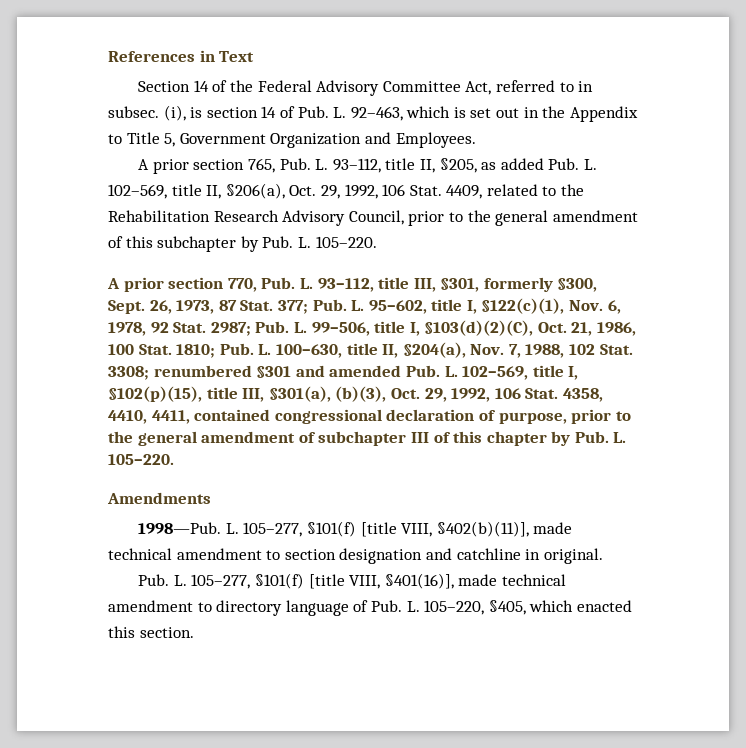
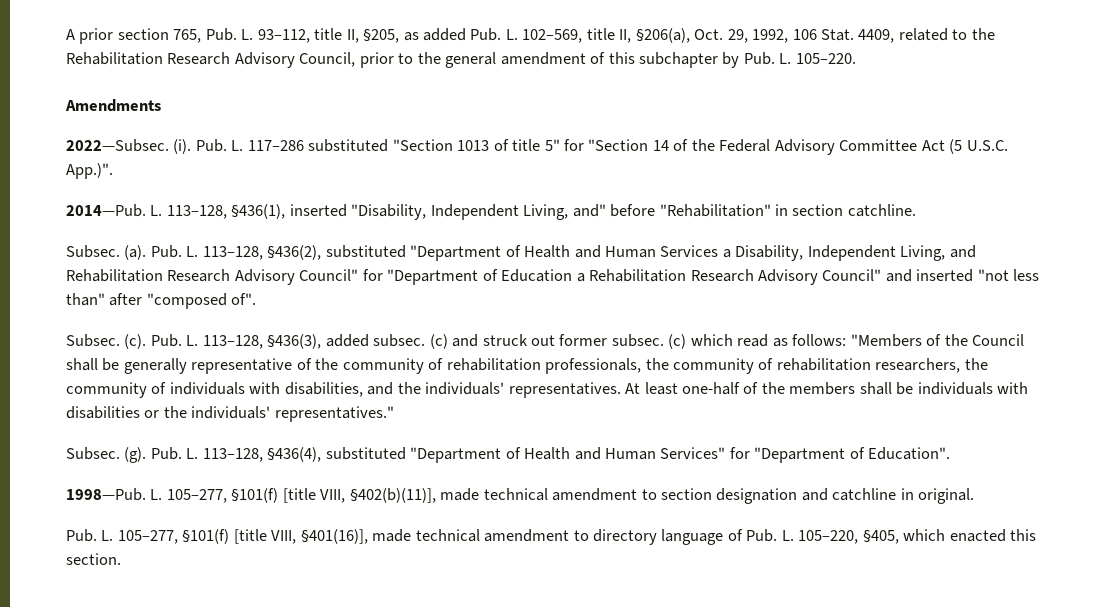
[108,50,255,62] [138,80,594,96] [108,105,638,122] [108,132,476,148] References in Text // Section 14 of the Federal Advisory Committee Act, referred to in subsec. (i), is section 14 of Pub. L. 92–463, which is set out in the Appendix to Title 5, Government Organization and Employees. // -> (66, 34) none
[107,277,598,292] [108,298,621,314] [108,320,637,336] [108,342,633,358] [108,365,579,380] [108,386,603,402] [108,409,631,424] [108,431,627,446] [108,454,174,465] [107,492,211,504] A prior section 770, Pub. L. 93–112, title III, §301, formerly §300, Sept. 26, 1973, 87 Stat. 377; Pub. L. 95–602, title I, §122(c)(1), Nov. 6, 1978, 92 Stat. 2987; Pub. L. 99–506, title I, §103(d)(2)(C), Oct. 21, 1986, 100 Stat. 1810; Pub. L. 100–630, title II, §204(a), Nov. 7, 1988, 102 Stat. 3308; renumbered §301 and amended Pub. L. 102–569, title I, §102(p)(15), title III, §301(a), (b)(3), Oct. 29, 1992, 106 Stat. 4358, 4410, 4411, contained congressional declaration of purpose, prior to the general amendment of subchapter III of this chapter by Pub. L. 105–220. // Amendments -> [65,99,161,112] [66,139,1008,155] [66,163,113,179] [66,204,916,220] [66,245,976,261] [66,269,1040,285] [66,293,257,309] [66,334,1025,349] [66,358,988,374] [66,382,1029,398] [66,406,394,422] [66,447,951,463] Amendments // 2022—Subsec. (i). Pub. L. 117–286 substituted "Section 1013 of title 5" for "Section 14 of the Federal Advisory Committee Act (5 U.S.C. App.)". // 2014—Pub. L. 113–128, §436(1), inserted "Disability, Independent Living, and" before "Rehabilitation" in section catchline. // Subsec. (a). Pub. L. 113–128, §436(2), substituted "Department of Health and Human Services a Disability, Independent Living, and Rehabilitation Research Advisory Council" for "Department of Education a Rehabilitation Research Advisory Council" and inserted "not less than" after "composed of". // Subsec. (c). Pub. L. 113–128, §436(3), added subsec. (c) and struck out former subsec. (c) which read as follows: "Members of the Council shall be generally representative of the community of rehabilitation professionals, the community of rehabilitation researchers, the community of individuals with disabilities, and the individuals' representatives. At least one-half of the members shall be individuals with disabilities or the individuals' representatives." // Subsec. (g). Pub. L. 113–128, §436(4), substituted "Department of Health and Human Services" for "Department of Education".

